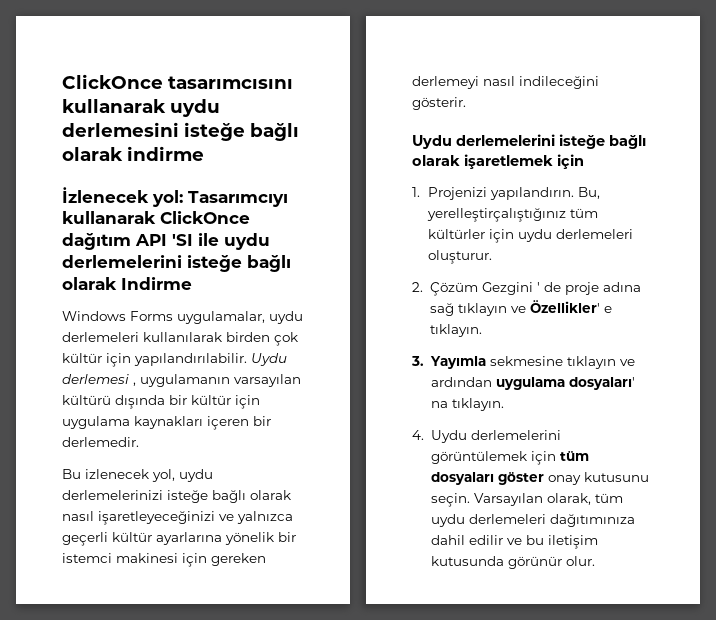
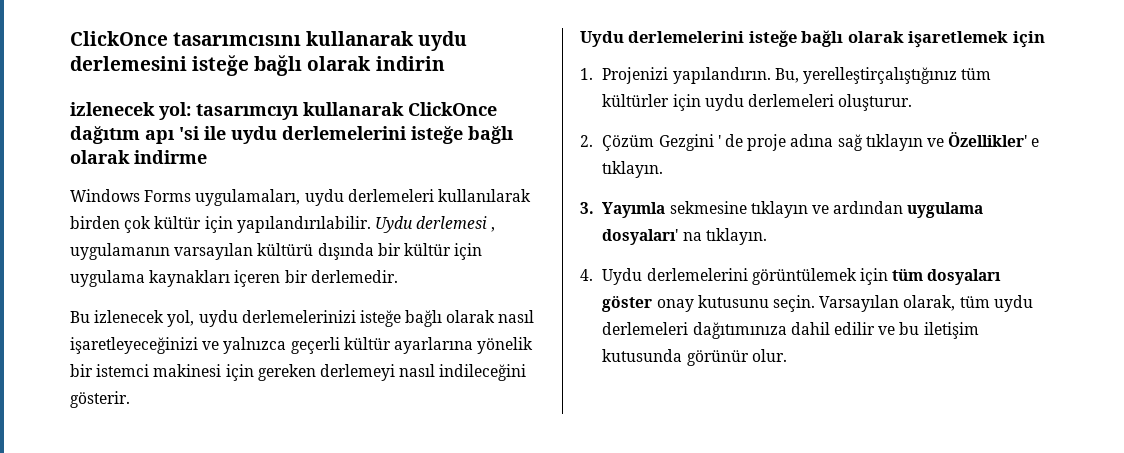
[127,146,204,161] [62,187,288,207] indirme // İzlenecek yol: Tasarımcıyı -> [375,56,445,71] [70,102,299,120] indirin // izlenecek yol: tasarımcıyı
[135,234,193,246] API 'SI -> [145,126,200,144] apı 'si
[121,277,192,290] Indirme -> [134,150,207,164] indirme
[177,311,265,324] uygulamalar, -> [195,189,301,206] uygulamaları,

